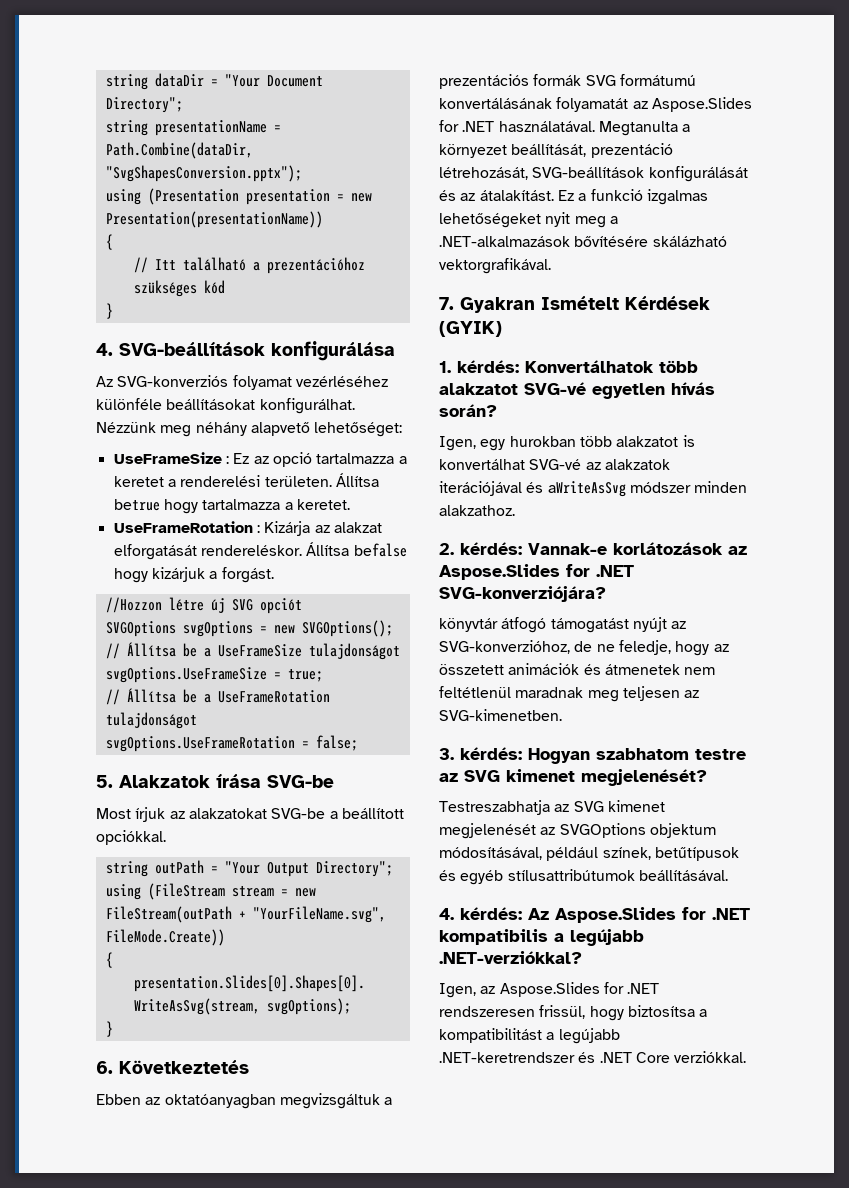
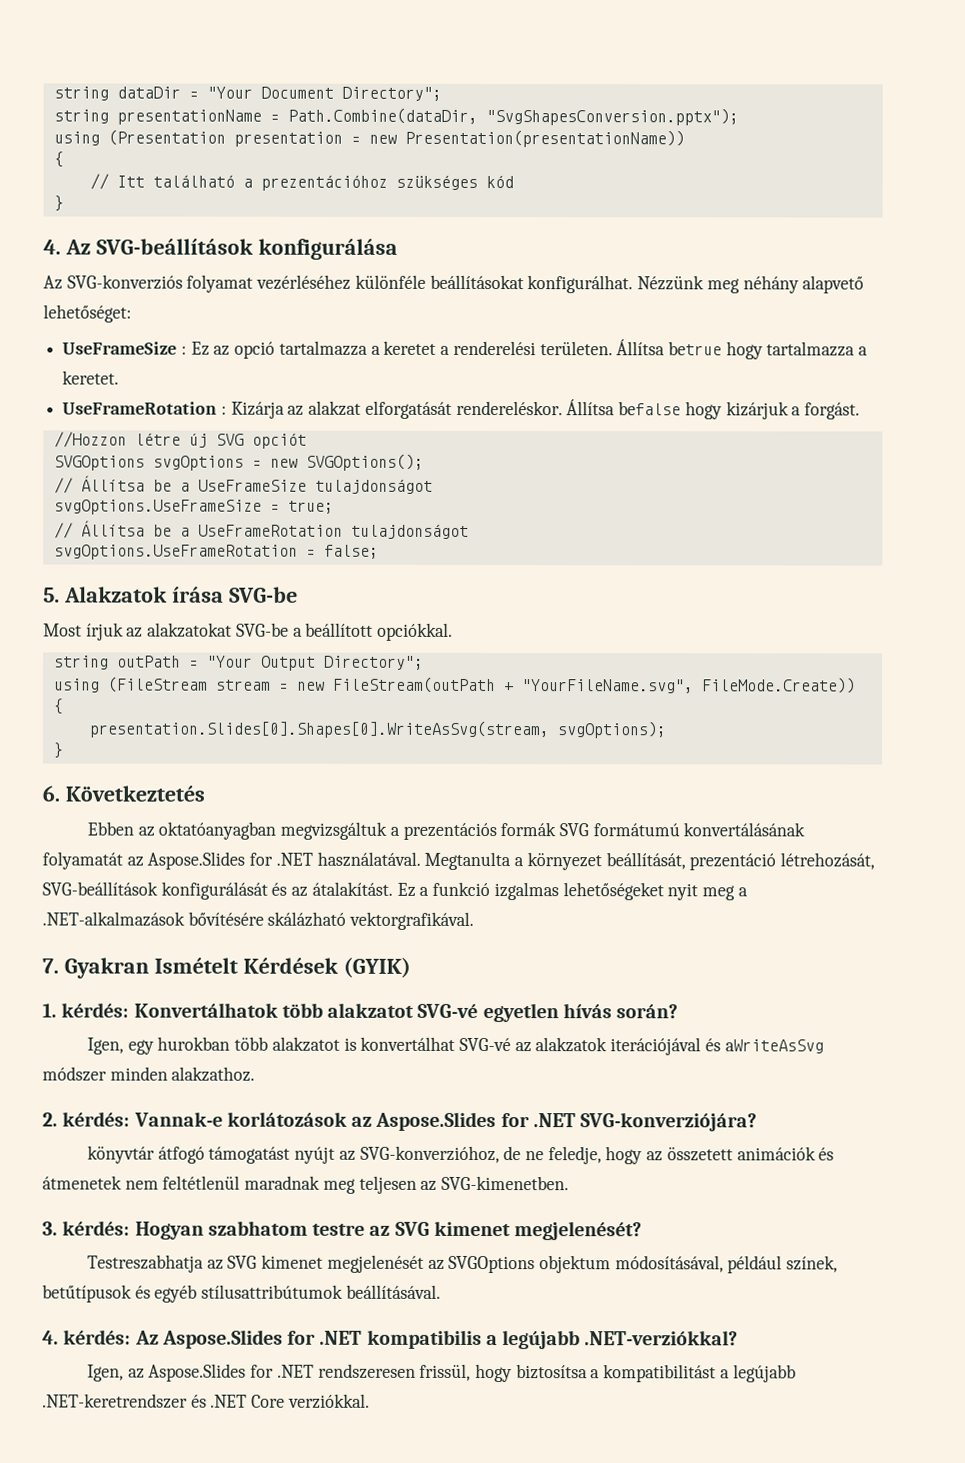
(113, 349) none -> [64,239,91,255] Az

